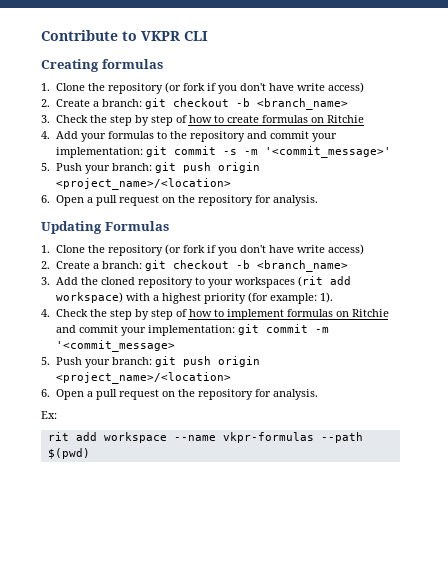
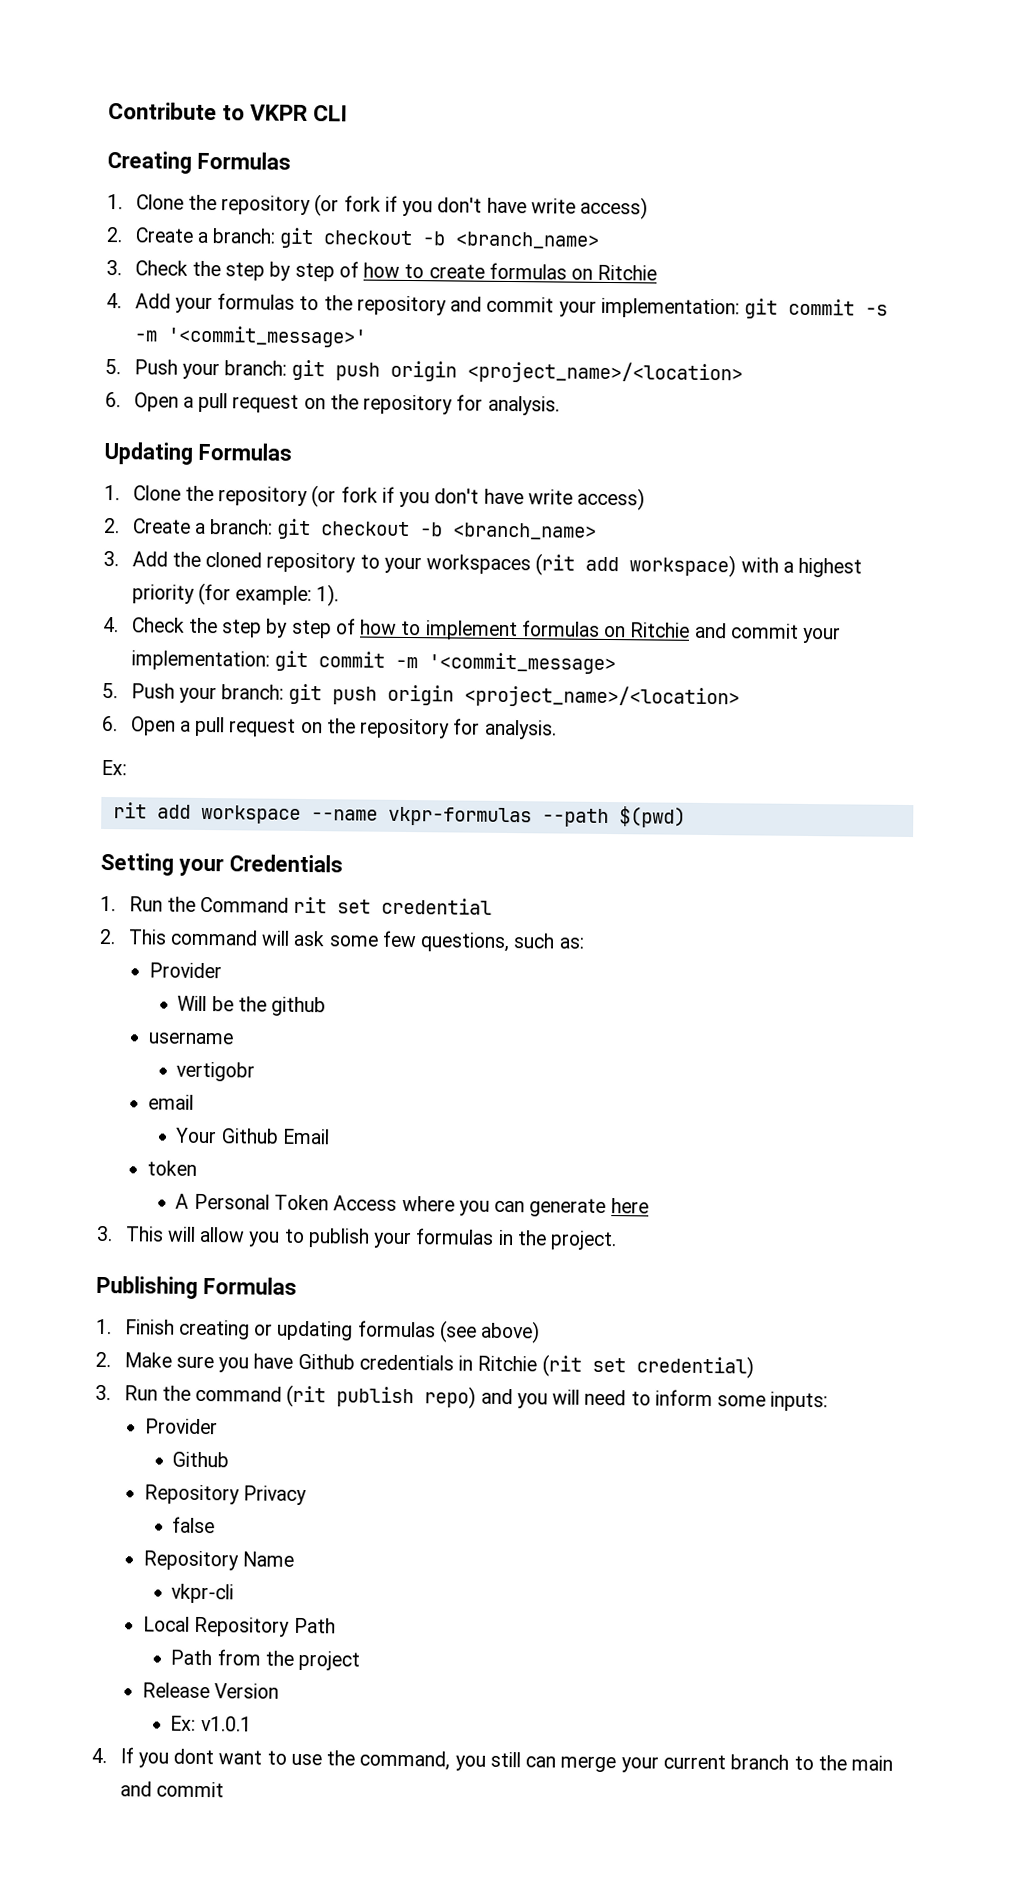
[101,59,163,69] formulas -> [196,151,291,170] Formulas
(90, 453) none -> [100,852,343,877] [100,895,493,915] [99,928,585,953] [148,962,222,979] [177,995,327,1017] [147,1031,234,1045] [176,1061,256,1082] [147,1094,194,1110] [175,1127,331,1145] [146,1160,197,1176] [175,1193,649,1218] [96,1225,618,1251] [96,1275,297,1299] [96,1318,541,1344] [95,1351,754,1379] [95,1384,829,1412] [144,1418,218,1435] [172,1451,230,1468] [143,1484,308,1506] [172,1516,216,1534] [142,1550,295,1571] [171,1583,235,1604] [142,1616,336,1637] [170,1649,361,1671] [141,1682,280,1699] [170,1715,252,1732] [91,1747,894,1773] [119,1781,224,1798] // Setting your Credentials // 1. Run the Command rit set credential // 2. This command will ask some few questions, such as: // Provider // Will be the github // username // vertigobr // email // Your Github Email // token // A Personal Token Access where you can generate here // 3. This will allow you to publish your formulas in the project. // Publishing Formulas // 1. Finish creating or updating formulas (see above) // 2. Make sure you have Github credentials in Ritchie (rit set credential) // 3. Run the command (rit publish repo) and you will need to inform some inputs: // Provider // Github // Repository Privacy // false // Repository Name // vkpr-cli // Local Repository Path // Path from the project // Release Version // Ex: v1.0.1 // 4. If you dont want to use the command, you still can merge your current branch to the main and commit

